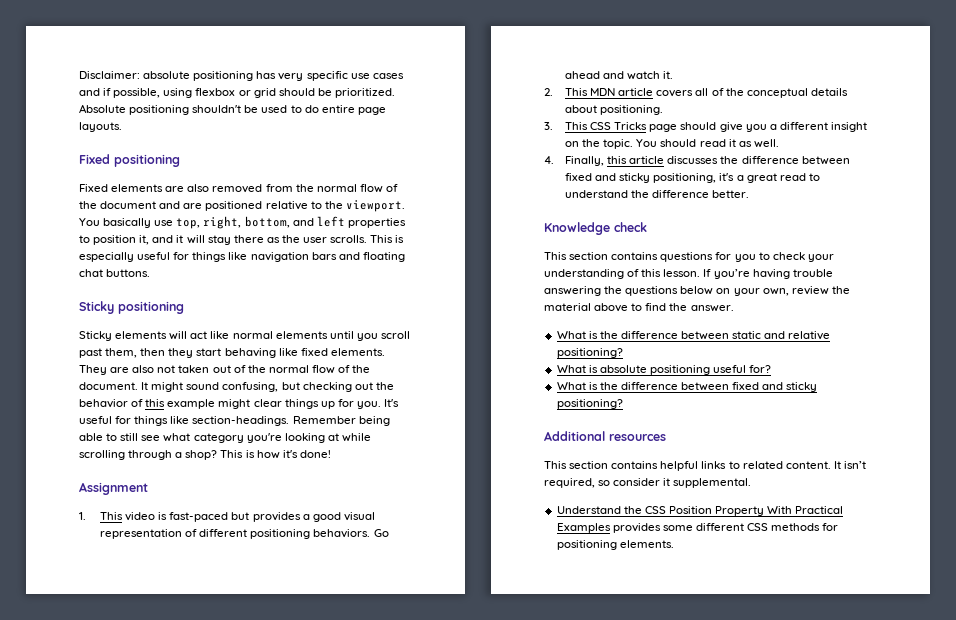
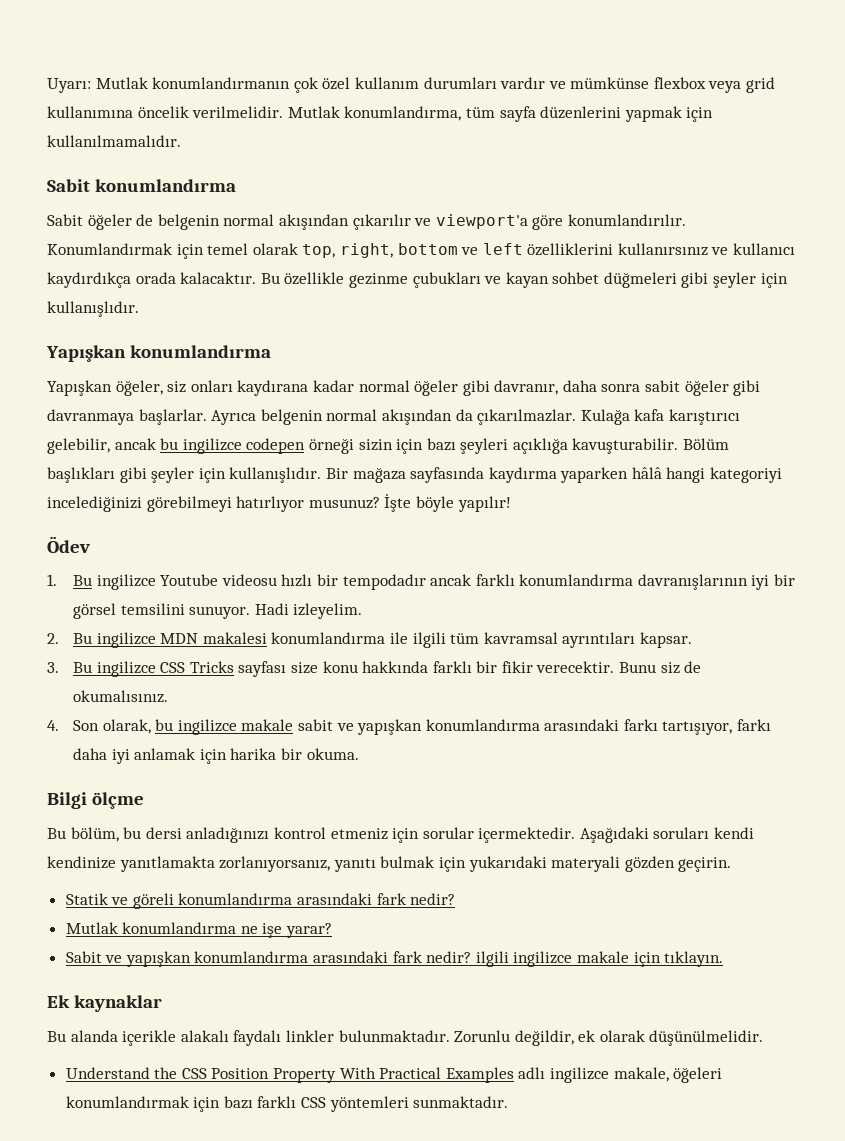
[79,71,404,81] [79,88,395,98] [79,104,386,115] [79,122,122,132] [79,154,180,167] [79,184,398,193] [79,200,405,212] [79,216,406,229] [79,235,405,245] [79,252,405,262] [79,269,151,277] [79,301,184,314] [79,331,410,341] [79,348,385,358] [79,365,371,375] [79,382,394,392] [79,399,400,409] [79,416,390,426] [79,433,371,443] [79,450,331,460] [79,482,148,495] [79,512,375,522] [99,529,389,539] [564,71,674,80] [544,88,848,98] [564,105,664,115] [544,122,867,132] [564,139,779,149] [544,156,850,166] [564,173,820,183] [564,190,750,198] [544,222,647,235] [544,252,834,262] [544,269,833,279] [544,286,850,296] [544,303,734,312] [556,331,831,340] [556,348,623,358] [556,365,772,375] [556,382,818,392] [556,399,623,409] [544,431,666,441] [544,461,866,471] [544,478,752,488] Disclaimer: absolute positioning has very specific use cases and if possible, using flexbox or grid should be prioritized. Absolute positioning shouldn't be used to do entire page layouts. // Fixed positioning // Fixed elements are also removed from the normal flow of the document and are positioned relative to the viewport. You basically use top, right, bottom, and left properties to position it, and it will stay there as the user scrolls. This is especially useful for things like navigation bars and floating chat buttons. // Sticky positioning // Sticky elements will act like normal elements until you scroll past them, then they start behaving like fixed elements. They are also not taken out of the normal flow of the document. It might sound confusing, but checking out the behavior of this example might clear things up for you. It's useful for things like section-headings. Remember being able to still see what category you're looking at while scrolling through a shop? This is how it's done! // Assignment // 1. This video is fast-paced but provides a good visual representation of different positioning behaviors. Go ahead and watch it. // 2. This MDN article covers all of the conceptual details about positioning. // 3. This CSS Tricks page should give you a different insight on the topic. You should read it as well. // 4. Finally, this article discusses the difference between fixed and sticky positioning, it's a great read to understand the difference better. // Knowledge check // This section contains questions for you to check your understanding of this lesson. If you’re having trouble answering the questions below on your own, review the material above to find the answer. // What is the difference between static and relative positioning? // What is absolute positioning useful for? // What is the difference between fixed and sticky positioning? // Additional resources // This section contains helpful links to related content. It isn’t required, so consider it supplemental. -> [47,77,776,93] [47,106,714,122] [47,135,181,147] [47,179,237,192] [47,214,686,230] [47,243,796,259] [47,272,788,288] [47,301,139,317] [46,345,272,362] [47,380,761,396] [47,409,740,425] [47,438,730,454] [47,467,783,483] [47,494,511,512] [47,536,90,553] [47,574,796,590] [72,603,363,619] [47,632,692,648] [47,661,702,677] [72,690,168,703] [47,719,772,735] [72,748,359,764] [47,792,145,809] [47,827,755,843] [47,856,732,872] [65,893,456,909] [65,922,333,938] [65,951,724,967] [47,995,163,1012] [47,1030,764,1046] Uyarı: Mutlak konumlandırmanın çok özel kullanım durumları vardır ve mümkünse flexbox veya grid kullanımına öncelik verilmelidir. Mutlak konumlandırma, tüm sayfa düzenlerini yapmak için kullanılmamalıdır. // Sabit konumlandırma // Sabit öğeler de belgenin normal akışından çıkarılır ve viewport'a göre konumlandırılır. Konumlandırmak için temel olarak top, right, bottom ve left özelliklerini kullanırsınız ve kullanıcı kaydırdıkça orada kalacaktır. Bu özellikle gezinme çubukları ve kayan sohbet düğmeleri gibi şeyler için kullanışlıdır. // Yapışkan konumlandırma // Yapışkan öğeler, siz onları kaydırana kadar normal öğeler gibi davranır, daha sonra sabit öğeler gibi davranmaya başlarlar. Ayrıca belgenin normal akışından da çıkarılmazlar. Kulağa kafa karıştırıcı gelebilir, ancak bu ingilizce codepen örneği sizin için bazı şeyleri açıklığa kavuşturabilir. Bölüm başlıkları gibi şeyler için kullanışlıdır. Bir mağaza sayfasında kaydırma yaparken hâlâ hangi kategoriyi incelediğinizi görebilmeyi hatırlıyor musunuz? İşte böyle yapılır! // Ödev // 1. Bu ingilizce Youtube videosu hızlı bir tempodadır ancak farklı konumlandırma davranışlarının iyi bir görsel temsilini sunuyor. Hadi izleyelim. // 2. Bu ingilizce MDN makalesi konumlandırma ile ilgili tüm kavramsal ayrıntıları kapsar. // 3. Bu ingilizce CSS Tricks sayfası size konu hakkında farklı bir fikir verecektir. Bunu siz de okumalısınız. // 4. Son olarak, bu ingilizce makale sabit ve yapışkan konumlandırma arasındaki farkı tartışıyor, farkı daha iyi anlamak için harika bir okuma. // Bilgi ölçme // Bu bölüm, bu dersi anladığınızı kontrol etmeniz için sorular içermektedir. Aşağıdaki soruları kendi kendinize yanıtlamakta zorlanıyorsanız, yanıtı bulmak için yukarıdaki materyali gözden geçirin. // Statik ve göreli konumlandırma arasındaki fark nedir? // Mutlak konumlandırma ne işe yarar? // Sabit ve yapışkan konumlandırma arasındaki fark nedir? ilgili ingilizce makale için tıklayın. // Ek kaynaklar // Bu alanda içerikle alakalı faydalı linkler bulunmaktadır. Zorunlu değildir, ek olarak düşünülmelidir.
[612,523,839,533] [556,540,674,550] provides some different CSS methods for positioning elements. -> [518,1067,723,1083] [65,1096,509,1112] adlı ingilizce makale, öğeleri konumlandırmak için bazı farklı CSS yöntemleri sunmaktadır.

